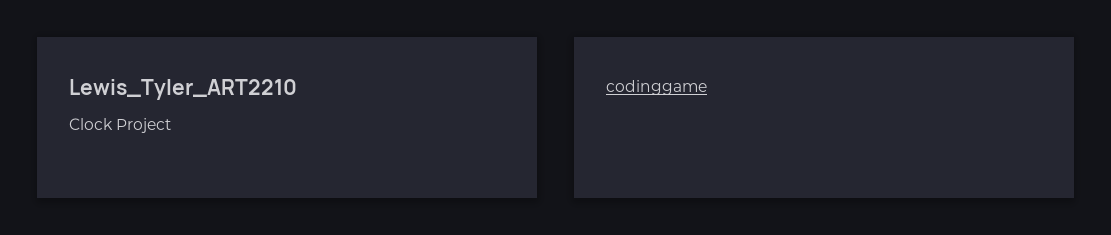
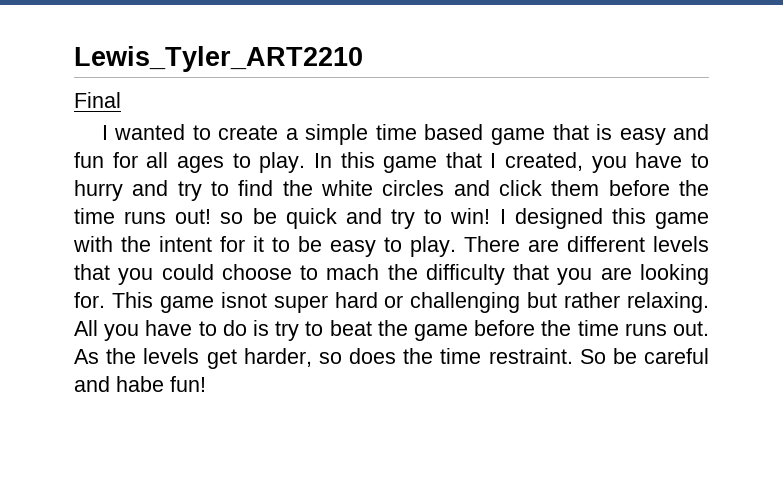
[69,118,172,133] [606,80,707,95] Clock Project // codinggame -> [74,92,121,108] [101,124,709,145] [74,152,709,173] [74,180,709,201] [74,208,709,229] [73,236,709,257] [74,264,709,285] [74,292,709,313] [74,320,709,341] [74,348,709,369] [74,376,206,392] Final // I wanted to create a simple time based game that is easy and fun for all ages to play. In this game that I created, you have to hurry and try to find the white circles and click them before the time runs out! so be quick and try to win! I designed this game with the intent for it to be easy to play. There are different levels that you could choose to mach the difficulty that you are looking for. This game isnot super hard or challenging but rather relaxing. All you have to do is try to beat the game before the time runs out. As the levels get harder, so does the time restraint. So be careful and habe fun!

